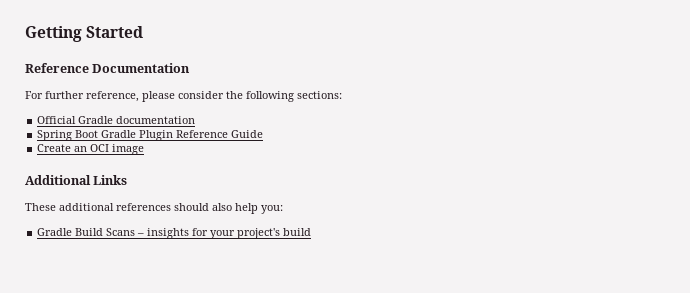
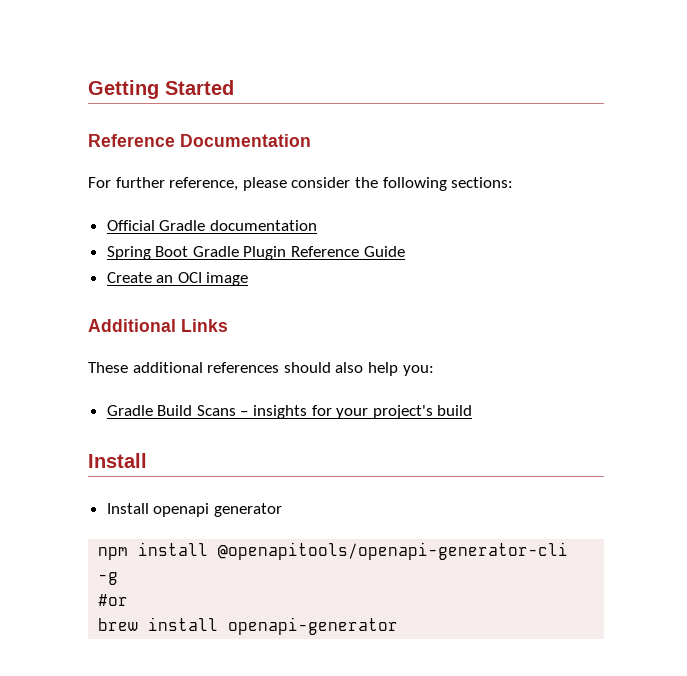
(312, 232) none -> [88,453,147,468] [106,503,282,517] [98,542,569,560] [98,572,119,585] [98,594,129,606] [98,617,399,635] // Install // Install openapi generator // npm install @openapitools/openapi-generator-cli -g // #or // brew install openapi-generator

